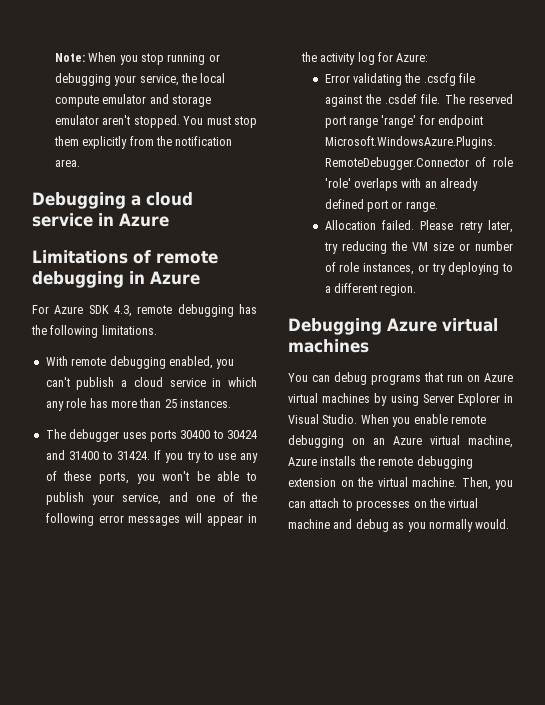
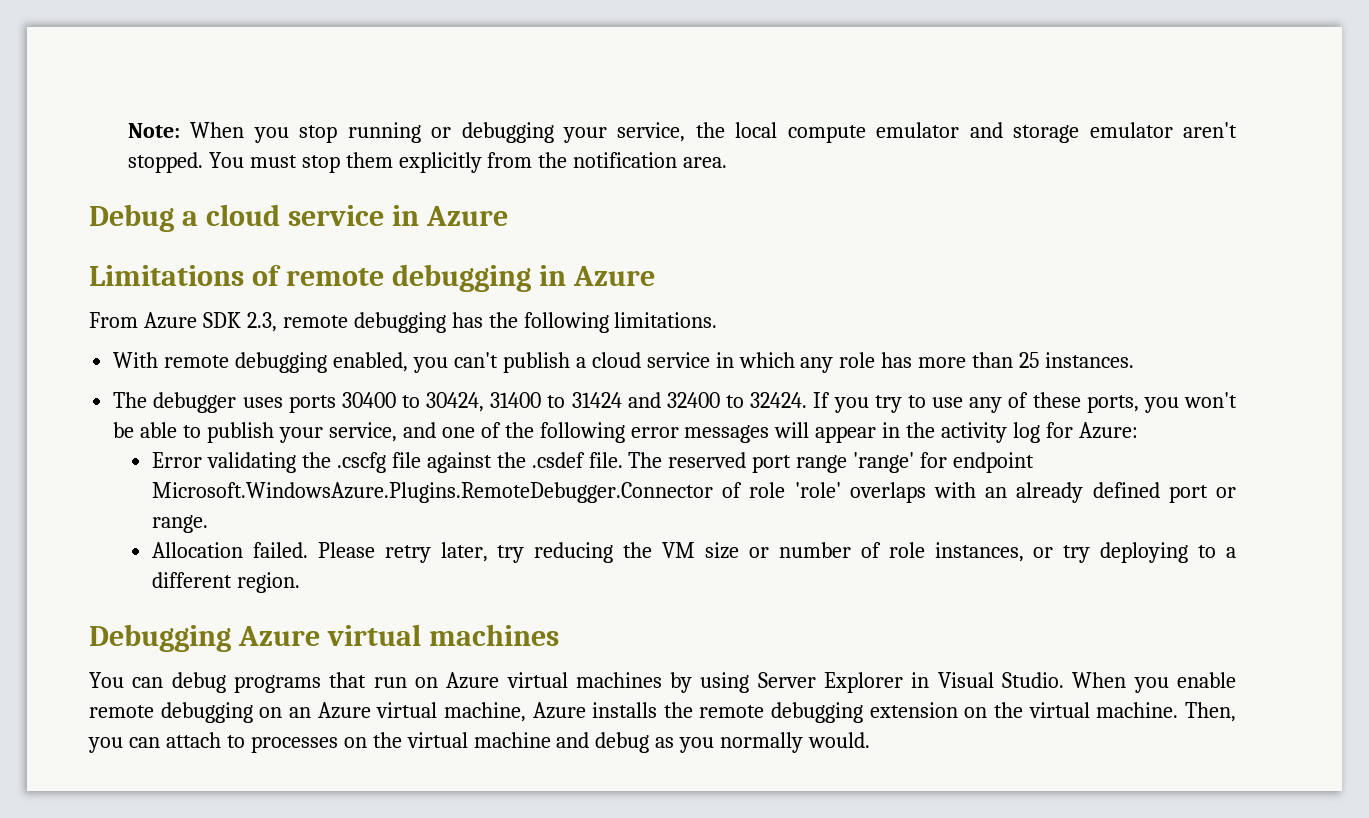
[32,192,126,209] Debugging -> [89,204,174,232] Debug
[32,305,49,314] For -> [89,312,138,328] From
[113,305,132,317] 4.3, -> [246,312,277,332] 2.3,
[227,430,257,439] [45,450,151,460] 30424 and 31400 to 31424. -> [426,392,808,412] 30424, 31400 to 31424 and 32400 to 32424.

